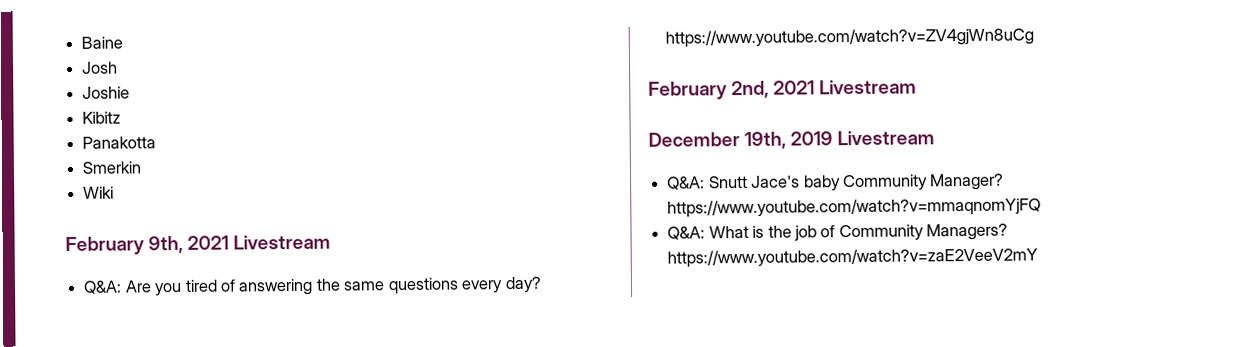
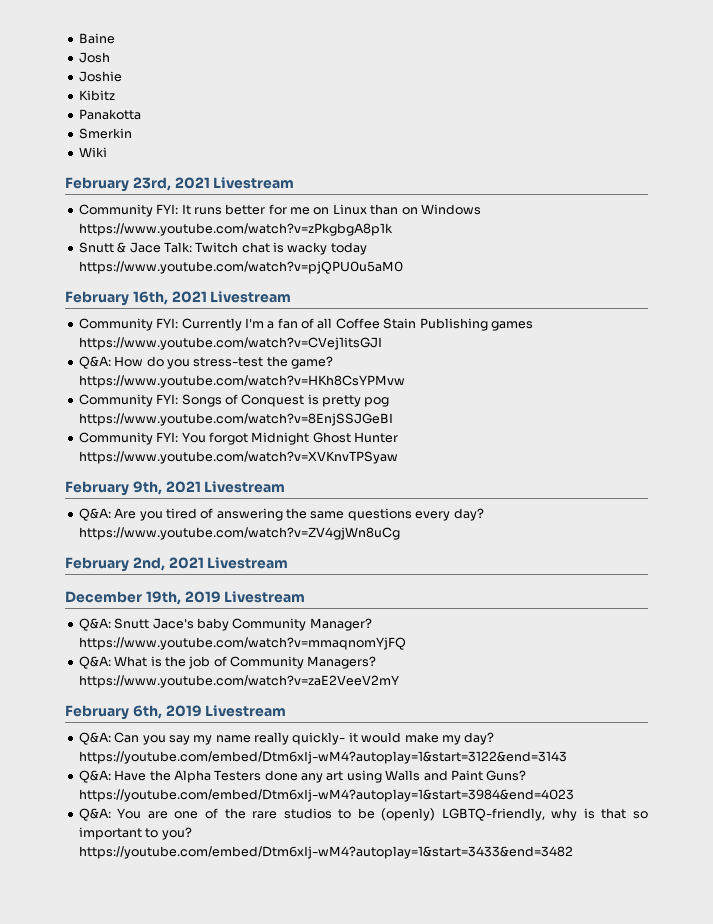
(115, 192) none -> [65,177,295,192] [78,204,481,217] [78,223,393,236] [78,242,367,255] [78,261,403,274] [65,291,292,306] [78,318,533,331] [78,337,382,350] [78,356,333,369] [78,375,405,388] [78,394,390,407] [78,413,393,426] [78,432,398,445] [78,451,398,464] // February 23rd, 2021 Livestream // Community FYI: It runs better for me on Linux than on Windows https://www.youtube.com/watch?v=zPkgbgA8p1k // Snutt & Jace Talk: Twitch chat is wacky today https://www.youtube.com/watch?v=pjQPU0u5aM0 // February 16th, 2021 Livestream // Community FYI: Currently I'm a fan of all Coffee Stain Publishing games https://www.youtube.com/watch?v=CVej1itsGJI // Q&A: How do you stress-test the game? https://www.youtube.com/watch?v=HKh8CsYPMvw // Community FYI: Songs of Conquest is pretty pog https://www.youtube.com/watch?v=8EnjSSJGeBI // Community FYI: You forgot Midnight Ghost Hunter https://www.youtube.com/watch?v=XVKnvTPSyaw
(1039, 257) none -> [65,705,287,720] [78,732,495,745] [78,751,567,764] [78,770,527,783] [78,789,574,802] [78,808,648,821] [78,827,192,840] [78,846,573,859] // February 6th, 2019 Livestream // Q&A: Can you say my name really quickly- it would make my day? https://youtube.com/embed/Dtm6xIj-wM4?autoplay=1&start=3122&end=3143 // Q&A: Have the Alpha Testers done any art using Walls and Paint Guns? https://youtube.com/embed/Dtm6xIj-wM4?autoplay=1&start=3984&end=4023 // Q&A: You are one of the rare studios to be (openly) LGBTQ-friendly, why is that so important to you? https://youtube.com/embed/Dtm6xIj-wM4?autoplay=1&start=3433&end=3482

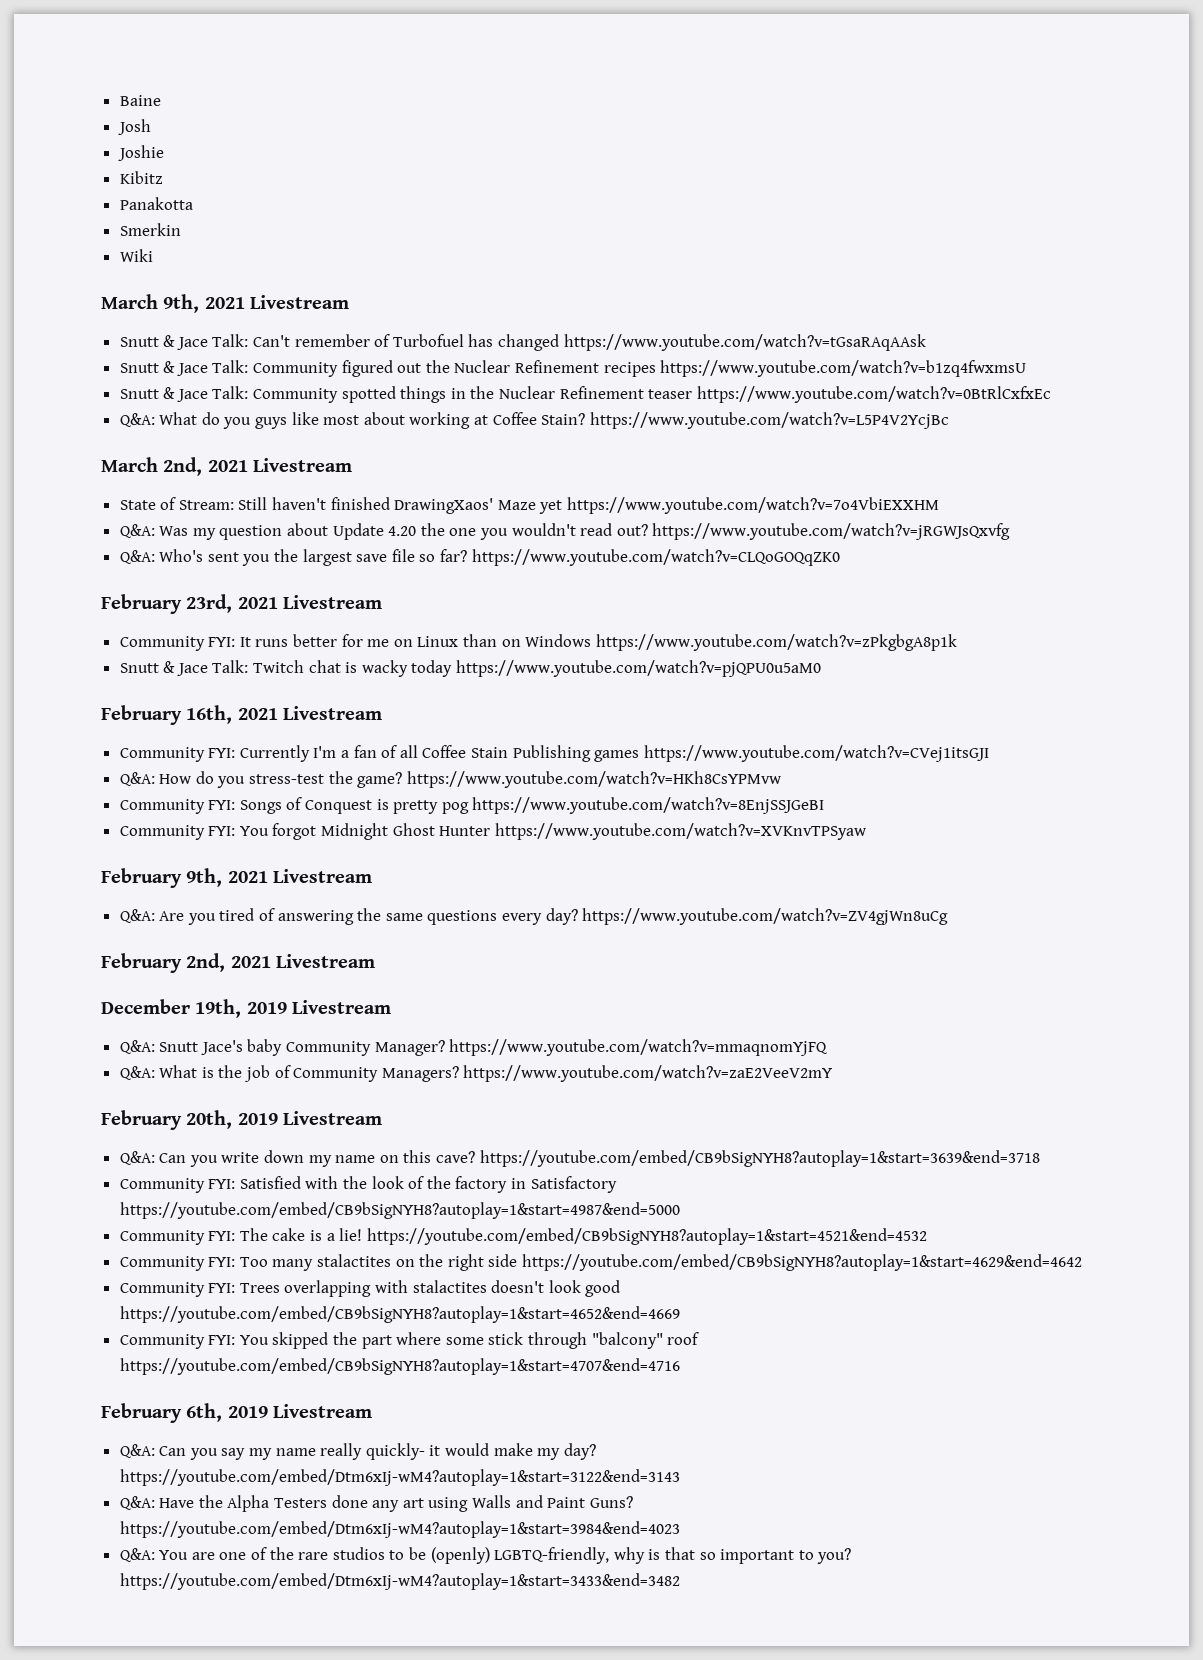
(107, 152) none -> [101,294,350,313] [119,334,926,351] [119,360,1027,377] [119,386,1051,403] [119,412,949,429] [101,457,353,476] [119,497,940,514] [119,523,1011,540] [119,549,840,566] // March 9th, 2021 Livestream // Snutt & Jace Talk: Can't remember of Turbofuel has changed https://www.youtube.com/watch?v=tGsaRAqAAsk // Snutt & Jace Talk: Community figured out the Nuclear Refinement recipes https://www.youtube.com/watch?v=b1zq4fwxmsU // Snutt & Jace Talk: Community spotted things in the Nuclear Refinement teaser https://www.youtube.com/watch?v=0BtRlCxfxEc // Q&A: What do you guys like most about working at Coffee Stain? https://www.youtube.com/watch?v=L5P4V2YcjBc // March 2nd, 2021 Livestream // State of Stream: Still haven't finished DrawingXaos' Maze yet https://www.youtube.com/watch?v=7o4VbiEXXHM // Q&A: Was my question about Update 4.20 the one you wouldn't read out? https://www.youtube.com/watch?v=jRGWJsQxvfg // Q&A: Who's sent you the largest save file so far? https://www.youtube.com/watch?v=CLQoGOQqZK0
(399, 681) none -> [101,1110,383,1130] [119,1150,1040,1167] [119,1176,617,1193] [119,1202,680,1219] [119,1228,927,1245] [119,1254,1083,1271] [119,1280,621,1297] [119,1306,680,1323] [119,1332,700,1349] [119,1358,680,1375] // February 20th, 2019 Livestream // Q&A: Can you write down my name on this cave? https://youtube.com/embed/CB9bSigNYH8?autoplay=1&start=3639&end=3718 // Community FYI: Satisfied with the look of the factory in Satisfactory https://youtube.com/embed/CB9bSigNYH8?autoplay=1&start=4987&end=5000 // Community FYI: The cake is a lie! https://youtube.com/embed/CB9bSigNYH8?autoplay=1&start=4521&end=4532 // Community FYI: Too many stalactites on the right side https://youtube.com/embed/CB9bSigNYH8?autoplay=1&start=4629&end=4642 // Community FYI: Trees overlapping with stalactites doesn't look good https://youtube.com/embed/CB9bSigNYH8?autoplay=1&start=4652&end=4669 // Community FYI: You skipped the part where some stick through "balcony" roof https://youtube.com/embed/CB9bSigNYH8?autoplay=1&start=4707&end=4716

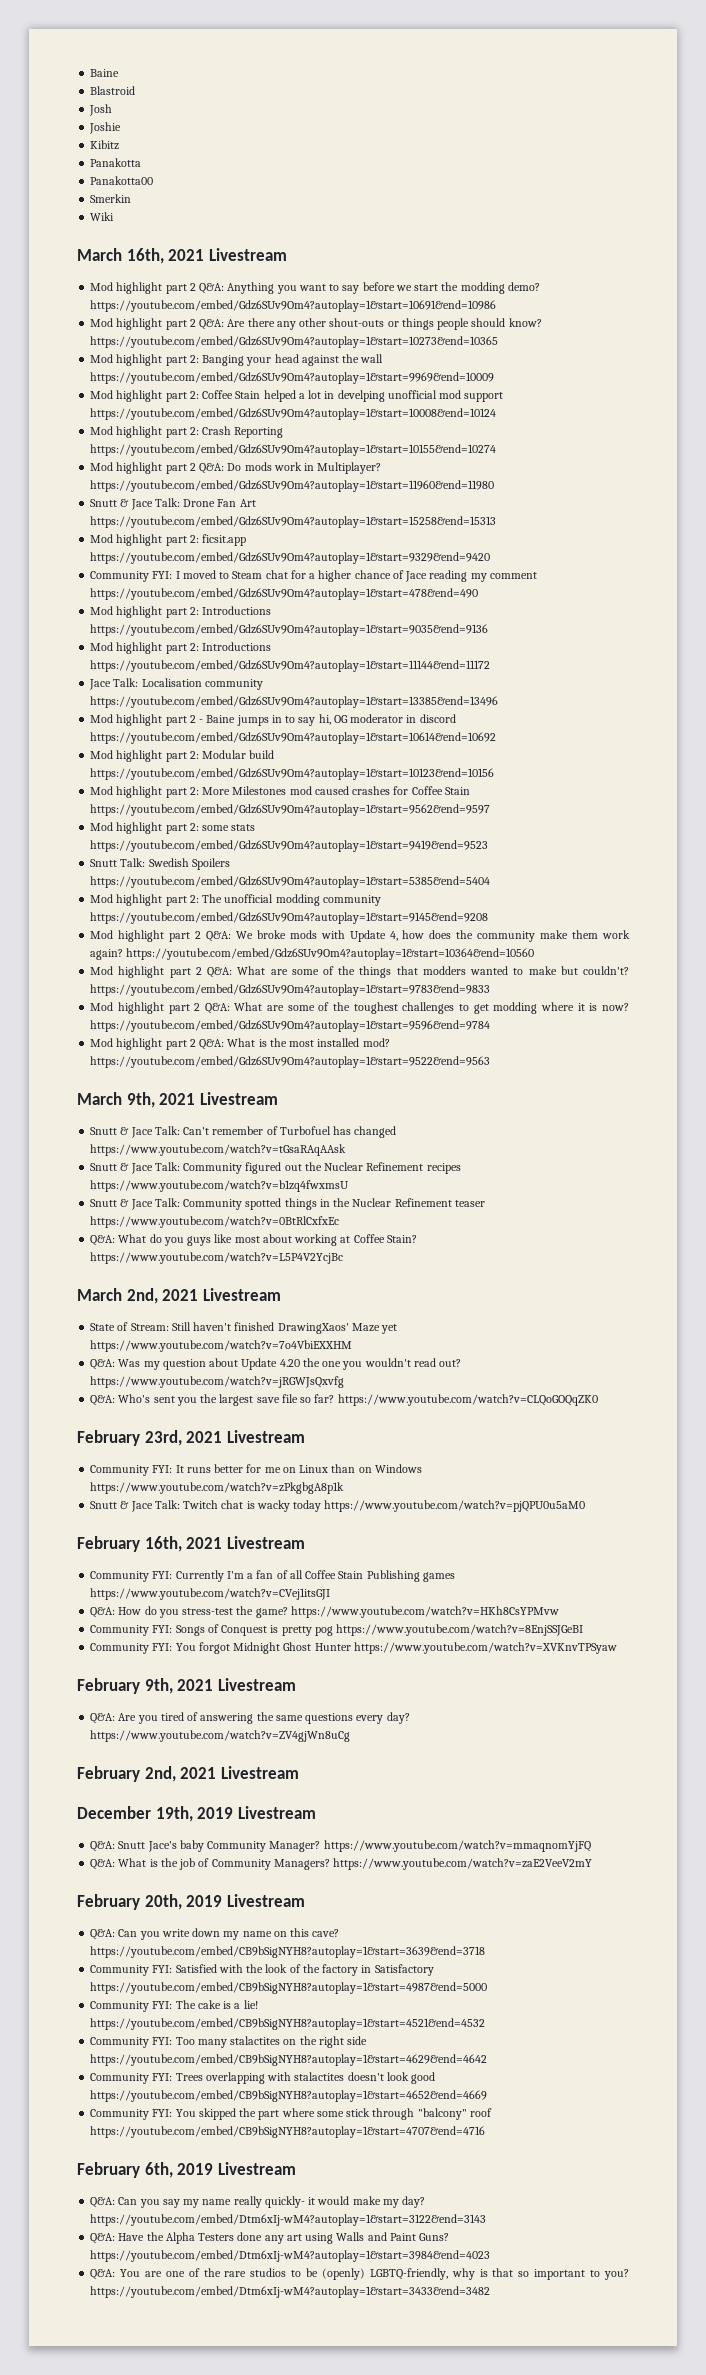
[119,95,161,106] Baine -> [90,69,120,77] [90,86,136,95] Baine // Blastroid
(193, 203) none -> [90,176,154,185] // Panakotta00
(153, 255) none -> [77,248,287,264] [90,282,540,294] [90,300,497,312] [90,318,542,330] [90,336,499,348] [90,354,384,366] [90,372,495,384] [90,390,504,402] [90,408,497,420] [90,426,284,438] [90,444,497,456] [90,462,382,474] [90,480,495,492] [90,498,256,510] [90,516,497,528] [90,534,247,546] [90,552,491,564] [90,570,537,582] [90,588,479,600] [90,606,272,618] [90,624,489,636] [90,642,272,654] [90,660,491,672] [89,678,263,690] [90,696,499,708] [90,714,456,726] [90,732,497,744] [90,750,275,762] [90,768,495,780] [90,786,470,798] [90,804,491,816] [90,822,256,834] [90,840,489,852] [90,858,230,870] [90,876,491,888] [90,894,381,906] [90,912,489,924] [90,930,630,942] [90,948,535,960] [90,966,630,978] [90,984,491,996] [90,1002,629,1014] [90,1020,491,1032] [90,1038,390,1050] [90,1056,491,1068] // March 16th, 2021 Livestream // Mod highlight part 2 Q&A: Anything you want to say before we start the modding demo? https://youtube.com/embed/Gdz6SUv9Om4?autoplay=1&start=10691&end=10986 // Mod highlight part 2 Q&A: Are there any other shout-outs or things people should know? https://youtube.com/embed/Gdz6SUv9Om4?autoplay=1&start=10273&end=10365 // Mod highlight part 2: Banging your head against the wall https://youtube.com/embed/Gdz6SUv9Om4?autoplay=1&start=9969&end=10009 // Mod highlight part 2: Coffee Stain helped a lot in develping unofficial mod support https://youtube.com/embed/Gdz6SUv9Om4?autoplay=1&start=10008&end=10124 // Mod highlight part 2: Crash Reporting https://youtube.com/embed/Gdz6SUv9Om4?autoplay=1&start=10155&end=10274 // Mod highlight part 2 Q&A: Do mods work in Multiplayer? https://youtube.com/embed/Gdz6SUv9Om4?autoplay=1&start=11960&end=11980 // Snutt & Jace Talk: Drone Fan Art https://youtube.com/embed/Gdz6SUv9Om4?autoplay=1&start=15258&end=15313 // Mod highlight part 2: ficsit.app https://youtube.com/embed/Gdz6SUv9Om4?autoplay=1&start=9329&end=9420 // Community FYI: I moved to Steam chat for a higher chance of Jace reading my comment https://youtube.com/embed/Gdz6SUv9Om4?autoplay=1&start=478&end=490 // Mod highlight part 2: Introductions https://youtube.com/embed/Gdz6SUv9Om4?autoplay=1&start=9035&end=9136 // Mod highlight part 2: Introductions https://youtube.com/embed/Gdz6SUv9Om4?autoplay=1&start=11144&end=11172 // Jace Talk: Localisation community https://youtube.com/embed/Gdz6SUv9Om4?autoplay=1&start=13385&end=13496 // Mod highlight part 2 - Baine jumps in to say hi, OG moderator in discord https://youtube.com/embed/Gdz6SUv9Om4?autoplay=1&start=10614&end=10692 // Mod highlight part 2: Modular build https://youtube.com/embed/Gdz6SUv9Om4?autoplay=1&start=10123&end=10156 // Mod highlight part 2: More Milestones mod caused crashes for Coffee Stain https://youtube.com/embed/Gdz6SUv9Om4?autoplay=1&start=9562&end=9597 // Mod highlight part 2: some stats https://youtube.com/embed/Gdz6SUv9Om4?autoplay=1&start=9419&end=9523 // Snutt Talk: Swedish Spoilers https://youtube.com/embed/Gdz6SUv9Om4?autoplay=1&start=5385&end=5404 // Mod highlight part 2: The unofficial modding community https://youtube.com/embed/Gdz6SUv9Om4?autoplay=1&start=9145&end=9208 // Mod highlight part 2 Q&A: We broke mods with Update 4, how does the community make them work again? https://youtube.com/embed/Gdz6SUv9Om4?autoplay=1&start=10364&end=10560 // Mod highlight part 2 Q&A: What are some of the things that modders wanted to make but couldn't? https://youtube.com/embed/Gdz6SUv9Om4?autoplay=1&start=9783&end=9833 // Mod highlight part 2 Q&A: What are some of the toughest challenges to get modding where it is now? https://youtube.com/embed/Gdz6SUv9Om4?autoplay=1&start=9596&end=9784 // Mod highlight part 2 Q&A: What is the most installed mod? https://youtube.com/embed/Gdz6SUv9Om4?autoplay=1&start=9522&end=9563

